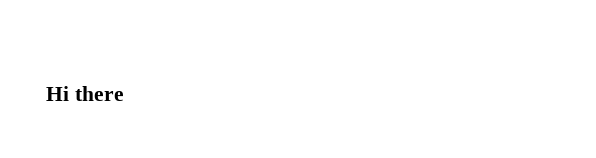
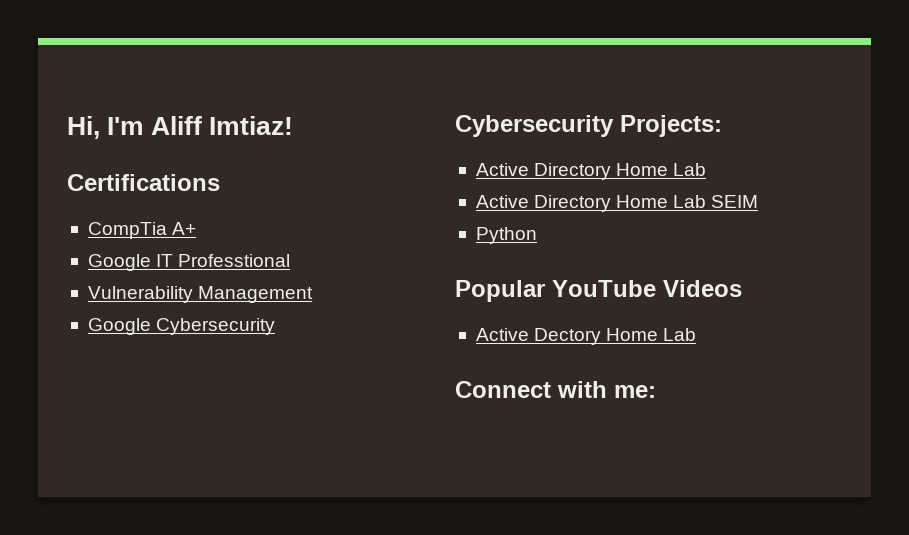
[46,86,124,101] Hi there -> [67,116,294,139] [67,174,220,191] [87,222,197,239] [87,254,291,271] [87,286,314,303] [87,318,276,335] [455,115,722,137] [475,163,707,180] [475,195,759,212] [475,227,537,244] [455,280,742,302] [475,328,697,345] [455,381,656,398] Hi, I'm Aliff Imtiaz! // Certifications // CompTia A+ // Google IT Professtional // Vulnerability Management // Google Cybersecurity // Cybersecurity Projects: // Active Directory Home Lab // Active Directory Home Lab SEIM // Python // Popular YouTube Videos // Active Dectory Home Lab // Connect with me:

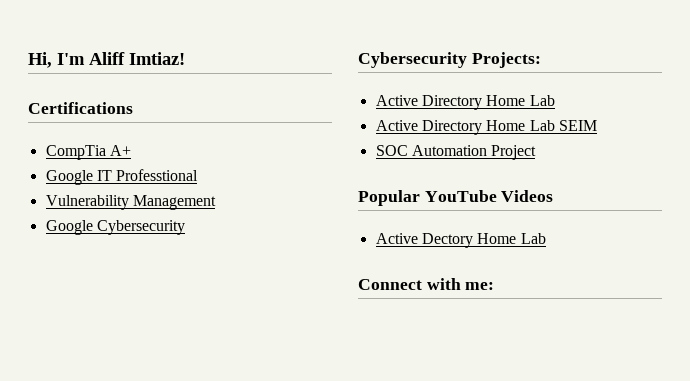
[475,227,537,244] Python -> [375,145,537,160] SOC Automation Project

